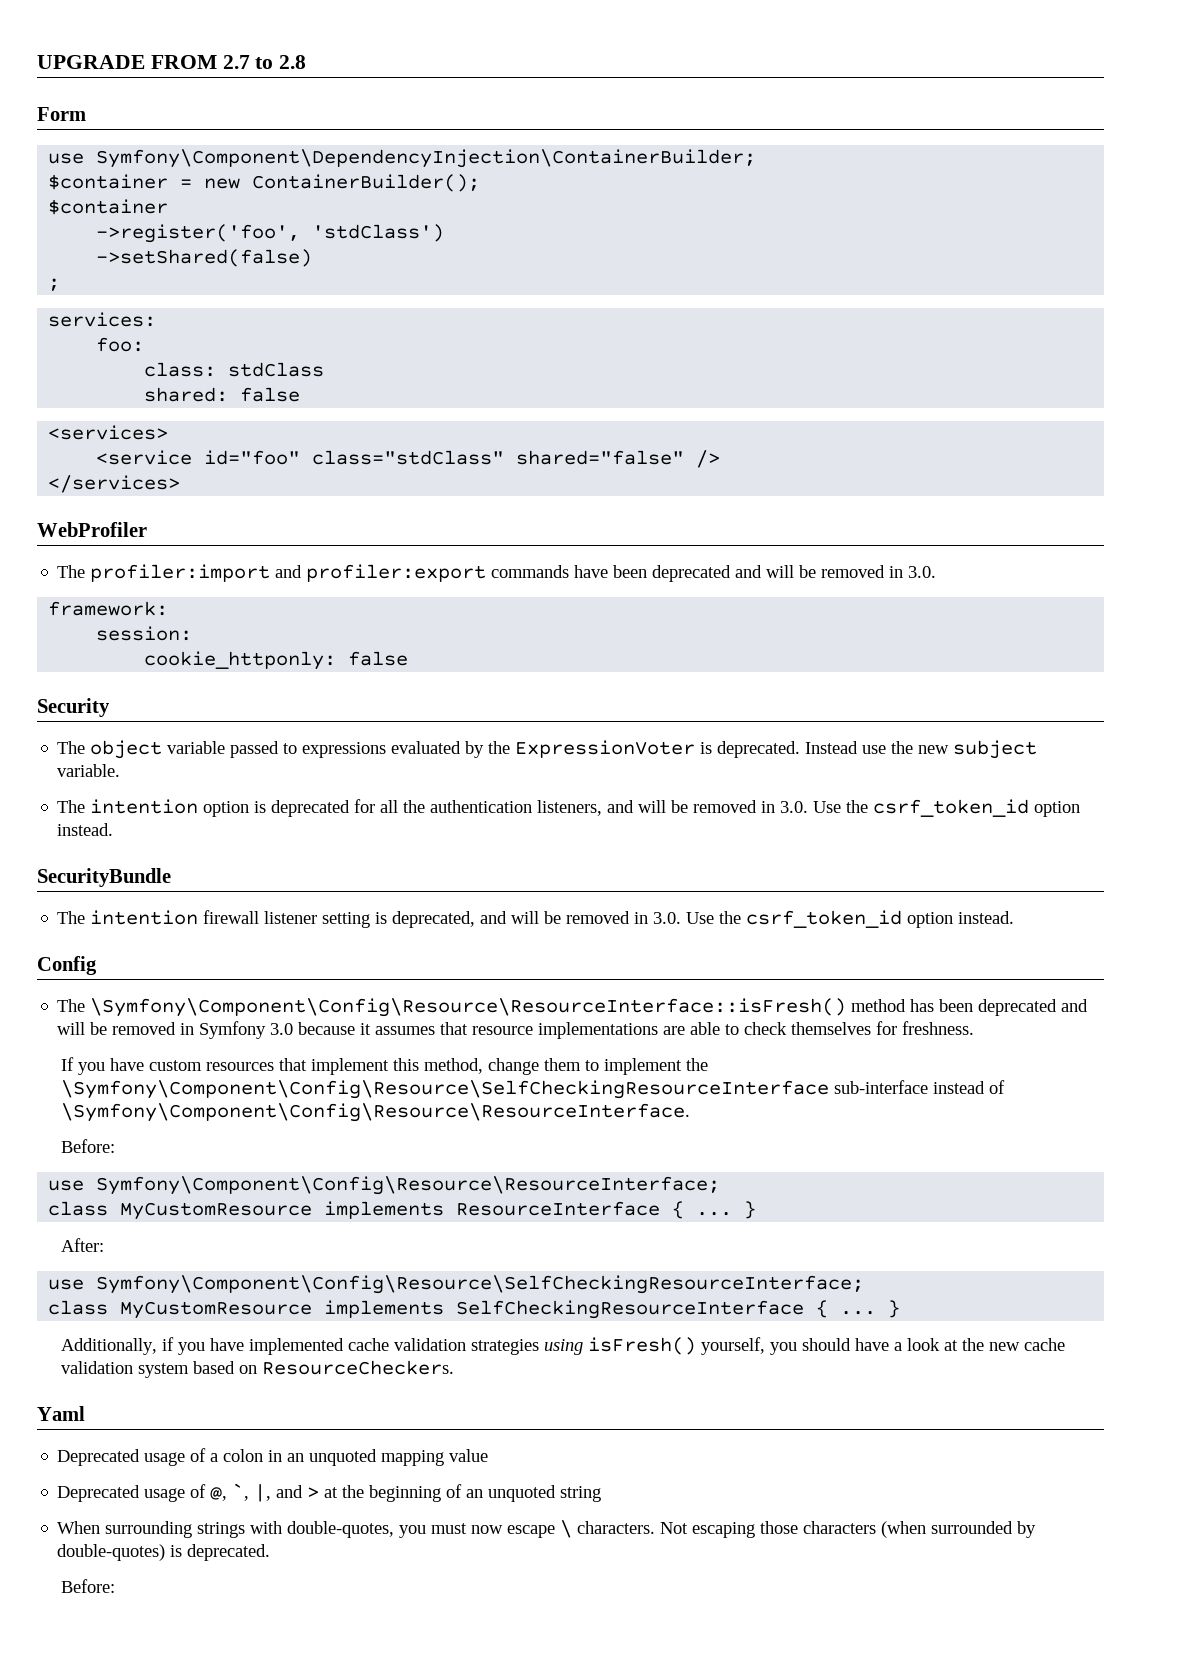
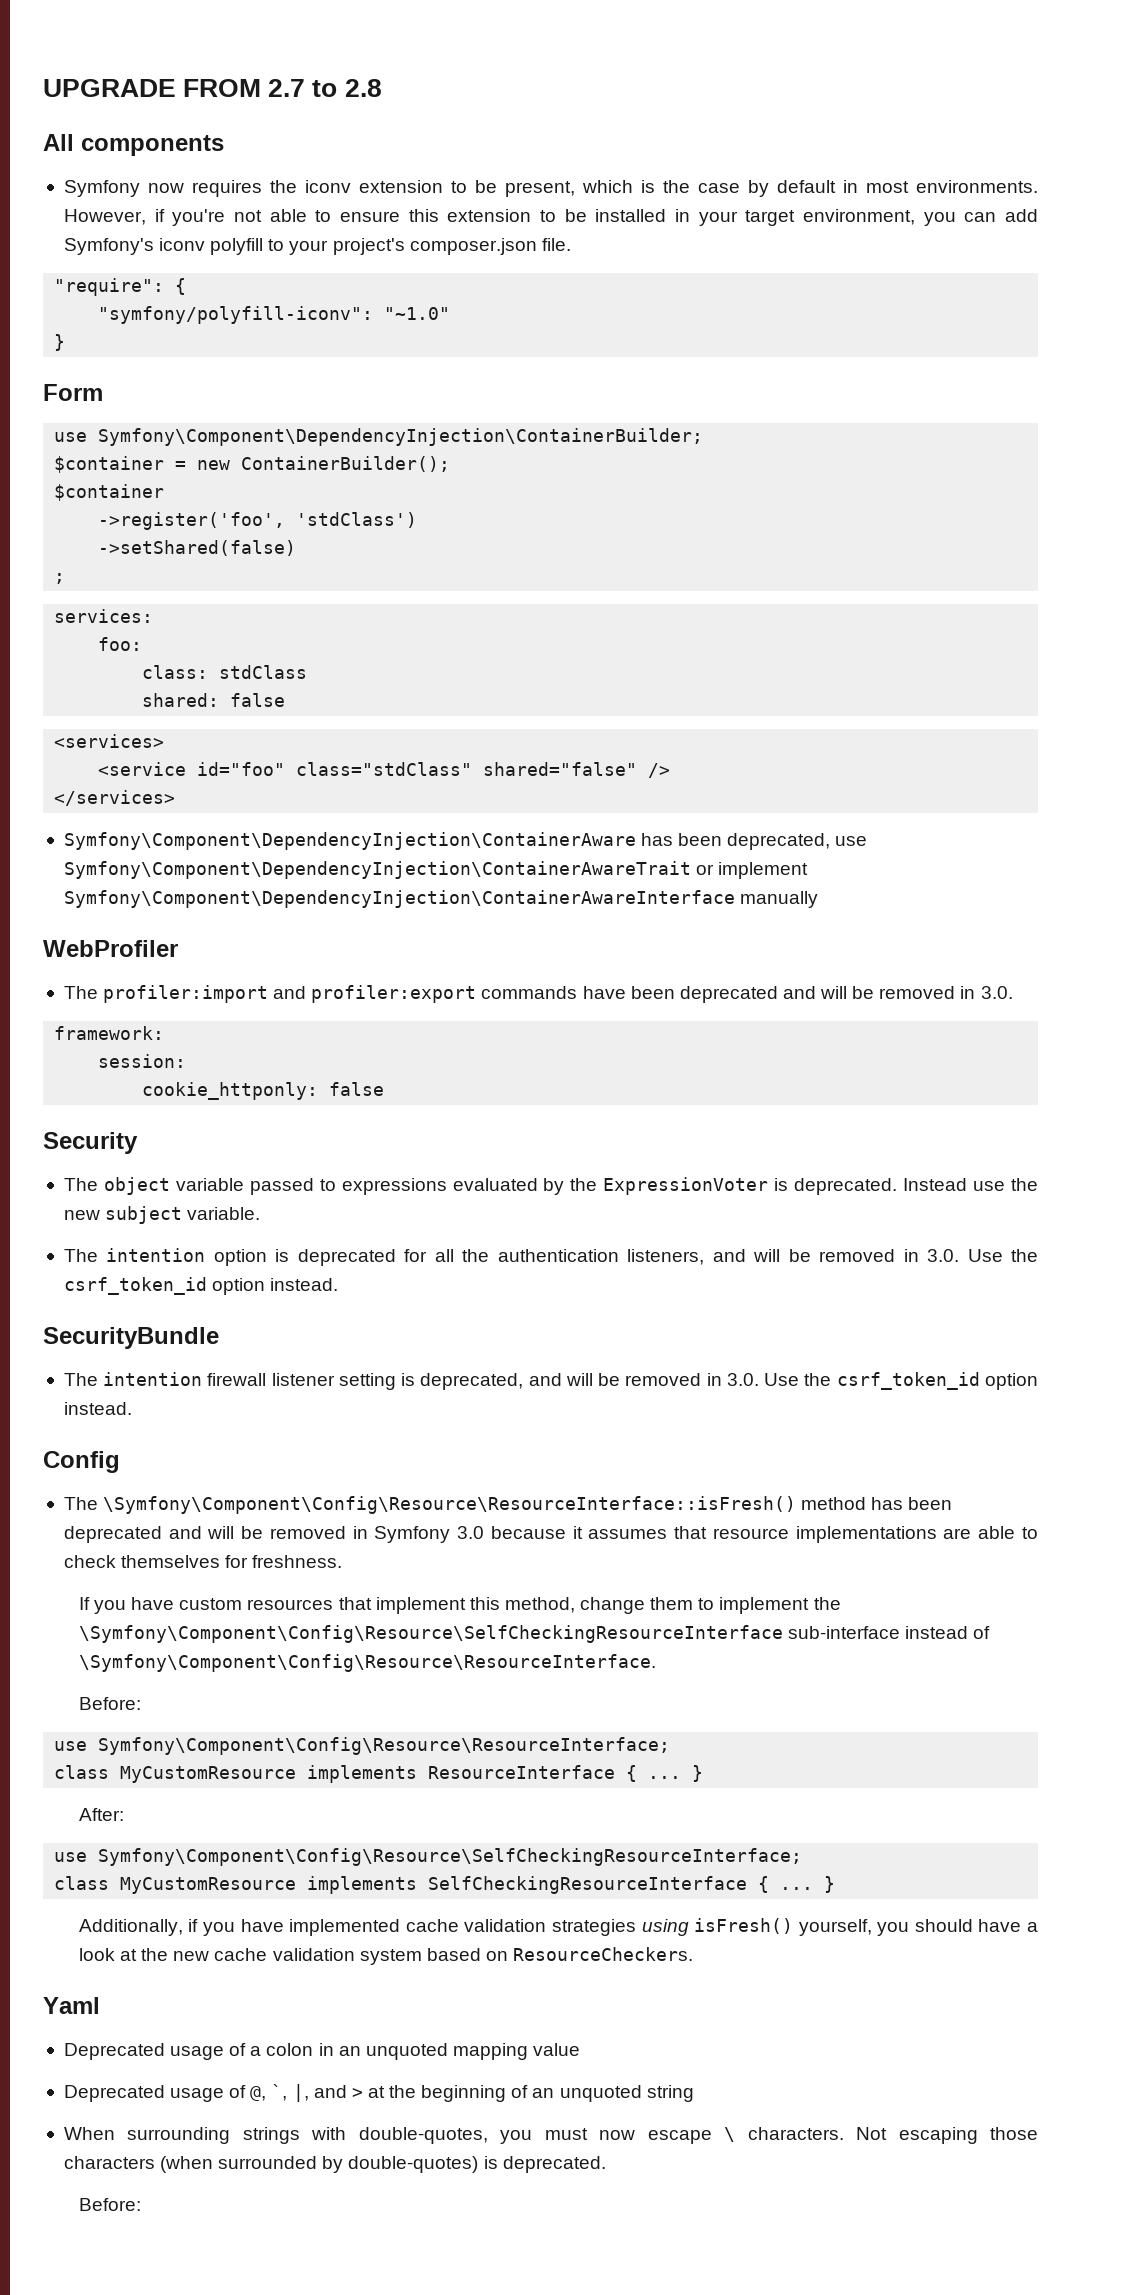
(307, 62) none -> [43,134,224,156] [63,180,1038,197] [63,209,1038,226] [63,238,571,255] [54,278,187,296] [98,306,451,324] [54,334,66,351] // All components // Symfony now requires the iconv extension to be present, which is the case by default in most environments. However, if you're not able to ensure this extension to be installed in your target environment, you can add Symfony's iconv polyfill to your project's composer.json file. // "require": { // "symfony/polyfill-iconv": "~1.0" // }
(181, 484) none -> [63,832,868,850] [63,861,809,879] [63,890,819,908] // Symfony\Component\DependencyInjection\ContainerAware has been deprecated, use Symfony\Component\DependencyInjection\ContainerAwareTrait or implement Symfony\Component\DependencyInjection\ContainerAwareInterface manually

